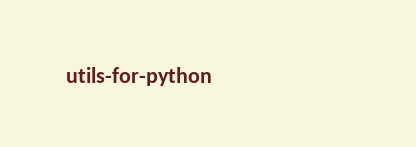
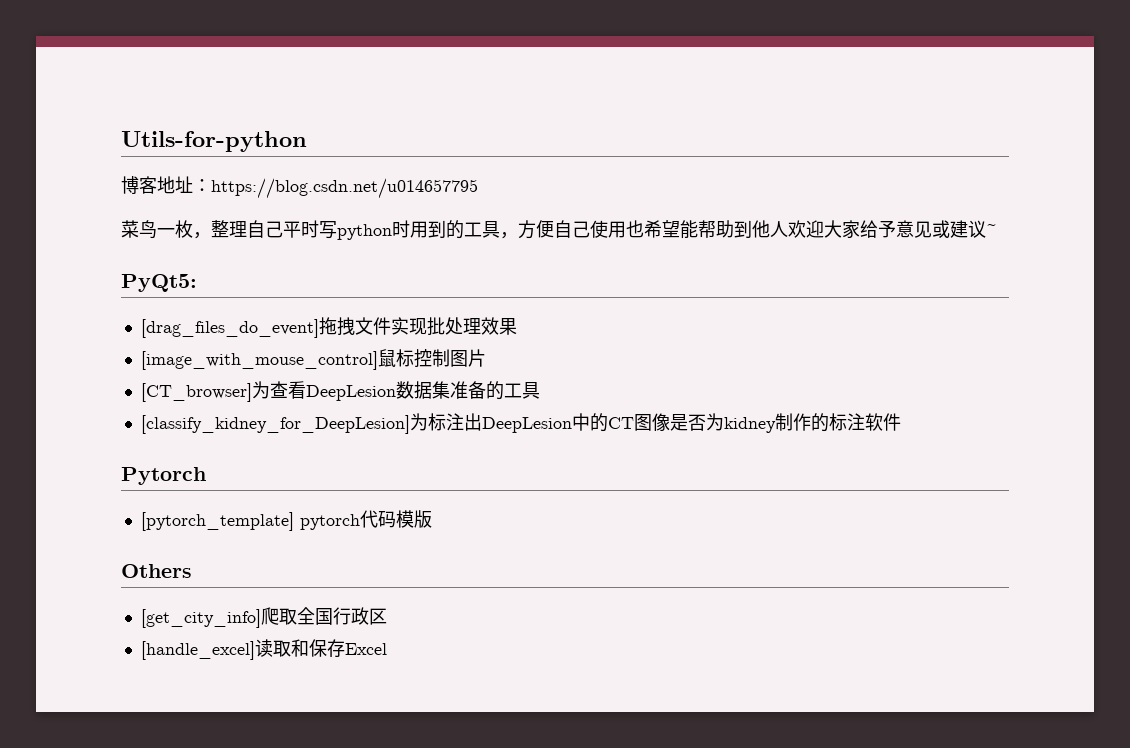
[66,67,212,86] utils-for-python -> [121,131,307,152] [121,176,478,199] [121,220,997,240] [121,274,197,292] [140,317,517,338] [140,349,486,370] [140,381,540,402] [140,413,901,434] [121,467,206,485] [140,510,432,531] [121,564,192,578] [140,607,387,628] [140,639,387,660] Utils-for-python // 博客地址：https://blog.csdn.net/u014657795 // 菜鸟一枚，整理自己平时写python时用到的工具，方便自己使用也希望能帮助到他人欢迎大家给予意见或建议~ // PyQt5: // [drag_files_do_event]拖拽文件实现批处理效果 // [image_with_mouse_control]鼠标控制图片 // [CT_browser]为查看DeepLesion数据集准备的工具 // [classify_kidney_for_DeepLesion]为标注出DeepLesion中的CT图像是否为kidney制作的标注软件 // Pytorch // [pytorch_template] pytorch代码模版 // Others // [get_city_info]爬取全国行政区 // [handle_excel]读取和保存Excel

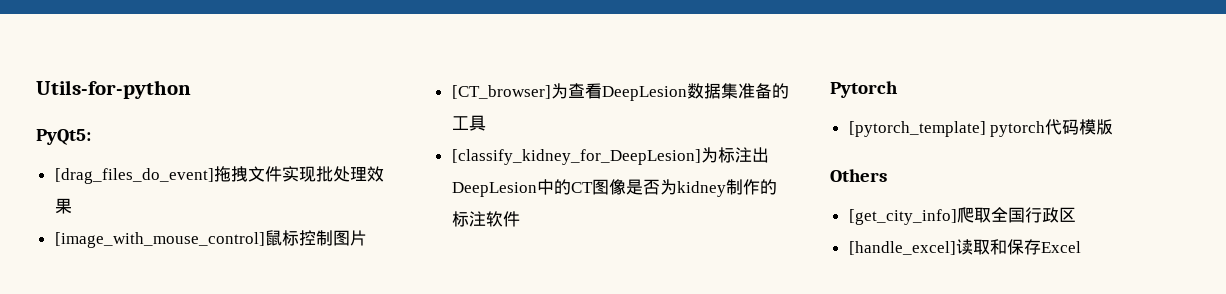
[121,176,478,199] [121,220,997,240] // 博客地址：https://blog.csdn.net/u014657795 // 菜鸟一枚，整理自己平时写python时用到的工具，方便自己使用也希望能帮助到他人欢迎大家给予意见或建议~ -> (191, 89) none

